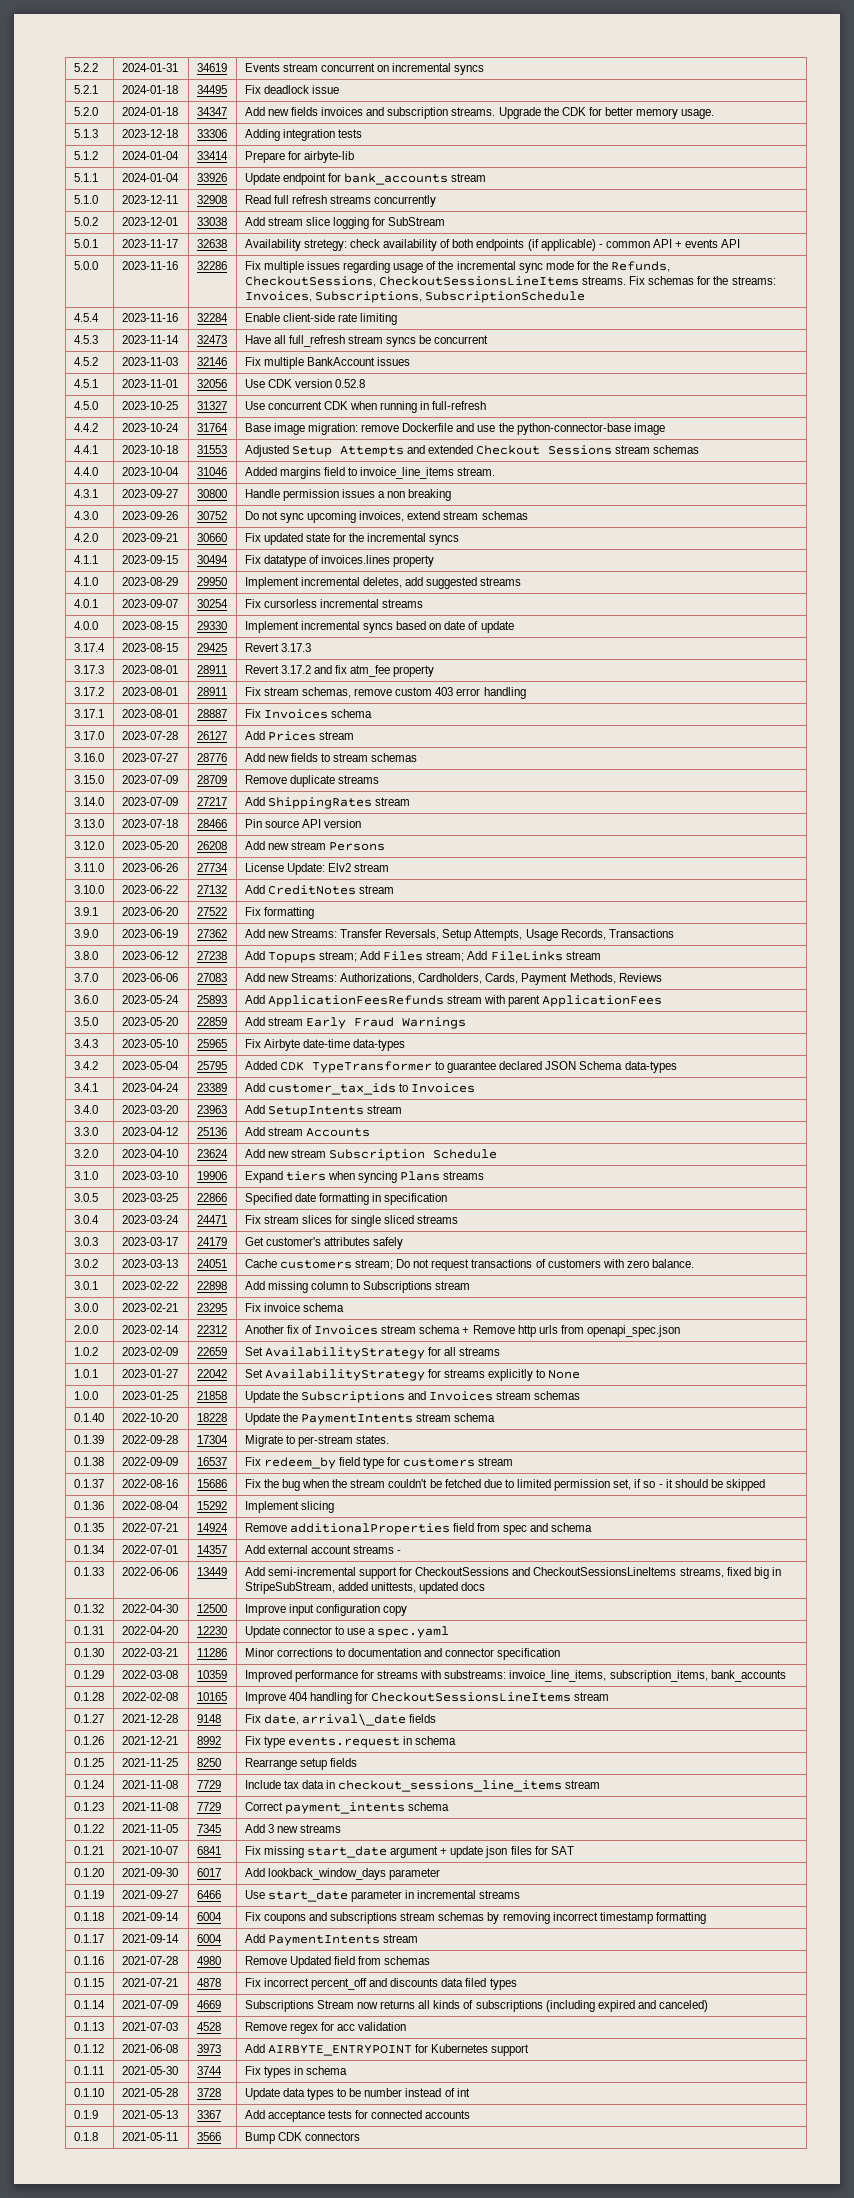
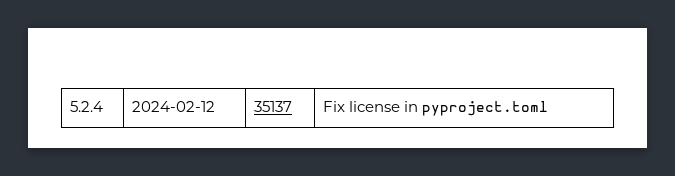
[73,63,98,72] [121,63,178,72] [196,63,227,72] [244,63,485,75] [73,85,98,94] [121,85,178,94] [196,85,227,94] [244,85,340,94] [73,107,98,116] [121,107,178,116] [196,107,227,116] [244,107,715,119] [73,129,98,138] [121,129,178,138] [196,129,227,138] [244,129,363,141] [73,151,98,160] [121,151,179,160] [196,151,228,160] [244,151,355,163] [73,173,98,182] [121,173,179,182] [196,173,227,182] [244,173,487,185] [73,195,98,204] [121,195,178,204] [196,195,227,204] [244,195,437,207] [73,217,98,226] [121,217,178,226] [196,217,227,226] [244,217,446,229] [73,239,98,248] [121,239,178,248] [196,239,227,248] [244,239,741,251] [73,261,98,270] [121,261,178,270] [196,261,227,270] [244,261,671,273] [244,276,776,287] [244,291,586,303] [73,313,99,322] [121,313,178,322] [196,313,228,322] [244,313,398,325] [73,335,98,344] [121,335,179,344] [196,335,227,344] [244,335,489,347] [73,357,98,366] [121,357,178,366] [196,357,227,366] [244,357,411,369] [73,379,98,388] [121,379,178,388] [196,379,227,388] [244,379,366,388] [73,401,98,410] [121,401,178,410] [196,401,227,410] [244,401,487,413] [73,423,98,432] [121,423,179,432] [196,423,228,432] [244,423,665,435] [73,445,98,454] [121,445,178,454] [196,445,227,454] [244,445,700,457] [73,467,98,476] [121,467,179,476] [196,467,227,476] [244,467,496,479] [73,489,98,498] [121,489,178,498] [196,489,227,498] [244,489,452,501] [73,511,98,520] [121,511,178,520] [196,511,227,520] [244,511,528,523] [73,533,98,542] [121,533,178,542] [196,533,227,542] [244,533,460,545] [73,555,98,564] [121,555,178,564] [196,555,228,564] [244,555,435,567] [73,577,98,586] [121,577,178,586] [196,577,227,586] [244,577,522,589] [73,599,98,608] [121,599,178,608] [196,599,228,608] [244,599,424,608] [73,621,98,630] [121,621,178,630] [196,621,227,630] [244,621,514,633] [73,643,105,652] [121,643,178,652] [196,643,227,652] [244,643,311,652] [73,665,104,674] [121,665,178,674] [196,665,227,674] [244,665,435,677] [73,687,104,696] [121,687,178,696] [196,687,227,696] [244,687,526,699] [73,709,104,718] [121,709,178,718] [196,709,227,718] [244,709,373,719] [73,731,104,740] [121,731,178,740] [196,731,227,740] [244,731,355,741] [73,753,104,762] [121,753,178,762] [196,753,227,762] [244,753,418,762] [73,775,104,784] [121,775,178,784] [196,775,227,784] [244,775,380,787] [73,797,104,806] [121,797,178,806] [196,797,227,806] [244,797,411,809] [73,819,104,828] [121,819,178,828] [196,819,227,828] [244,819,362,828] [73,841,104,850] [121,841,178,850] [196,841,227,850] [244,841,386,851] [73,863,104,872] [121,863,178,872] [196,863,228,872] [244,863,390,875] [73,885,104,894] [121,885,178,894] [196,885,227,894] [244,885,395,895] [73,907,98,916] [121,907,178,916] [196,907,227,916] [244,907,314,919] [73,929,98,938] [121,929,178,938] [196,929,227,938] [244,929,674,941] [73,951,98,960] [121,951,178,960] [196,951,227,960] [244,951,601,963] [73,973,98,982] [121,973,178,982] [196,973,227,982] [244,973,662,985] [73,995,98,1004] [121,995,179,1004] [196,995,227,1004] [244,995,663,1007] [73,1017,98,1026] [121,1017,178,1026] [196,1017,227,1026] [244,1017,467,1029] [73,1039,98,1048] [121,1039,178,1048] [196,1039,227,1048] [244,1039,406,1051] [73,1061,98,1070] [121,1061,179,1070] [196,1061,227,1070] [244,1061,677,1073] [73,1083,98,1092] [121,1083,179,1092] [196,1083,227,1092] [244,1083,476,1095] [73,1105,98,1114] [121,1105,178,1114] [196,1105,227,1114] [244,1105,403,1117] [73,1127,98,1136] [121,1127,178,1136] [196,1127,227,1136] [244,1127,371,1137] [73,1149,98,1158] [121,1149,178,1158] [196,1149,228,1158] [244,1149,498,1161] [73,1171,98,1180] [121,1171,178,1180] [196,1171,227,1180] [244,1171,485,1183] [73,1193,98,1202] [121,1193,178,1202] [196,1193,227,1202] [244,1193,448,1205] [73,1215,99,1224] [121,1215,179,1224] [196,1215,227,1224] [244,1215,459,1227] [73,1237,98,1246] [121,1237,178,1246] [196,1237,227,1246] [244,1237,404,1249] [73,1259,98,1268] [121,1259,178,1268] [196,1259,227,1268] [244,1259,694,1271] [73,1281,98,1290] [121,1281,178,1290] [196,1281,227,1290] [244,1281,471,1293] [73,1303,98,1312] [121,1303,178,1312] [196,1303,227,1312] [244,1303,345,1312] [73,1325,98,1334] [121,1325,179,1334] [196,1325,227,1334] [244,1325,680,1337] [73,1347,98,1356] [121,1347,178,1356] [196,1347,227,1356] [244,1347,501,1359] [73,1369,98,1378] [121,1369,178,1378] [196,1369,227,1378] [244,1369,581,1381] [73,1391,98,1400] [121,1391,178,1400] [196,1391,227,1400] [244,1391,581,1403] [73,1413,104,1422] [121,1413,178,1422] [196,1413,227,1422] [244,1413,496,1425] [73,1435,104,1444] [121,1435,178,1444] [196,1435,228,1444] [244,1435,390,1447] [73,1457,104,1466] [121,1457,178,1466] [196,1457,227,1466] [244,1457,514,1469] [73,1479,104,1488] [121,1479,178,1488] [196,1479,227,1488] [244,1479,765,1491] [73,1501,104,1510] [121,1501,179,1510] [196,1501,227,1510] [244,1501,334,1513] [73,1523,104,1532] [121,1523,178,1532] [196,1523,228,1532] [244,1523,593,1535] [73,1545,105,1554] [121,1545,178,1554] [196,1545,227,1554] [244,1545,402,1554] [73,1567,104,1576] [121,1567,178,1576] [196,1567,227,1576] [244,1567,781,1579] [244,1582,486,1594] [73,1604,104,1613] [121,1604,178,1613] [196,1604,227,1613] [244,1604,408,1616] [73,1626,104,1635] [121,1626,178,1635] [196,1626,227,1635] [244,1626,450,1638] [73,1648,104,1657] [121,1648,178,1657] [196,1648,227,1657] [244,1648,561,1660] [73,1670,104,1679] [121,1670,178,1679] [196,1670,227,1679] [244,1670,786,1682] [73,1692,104,1701] [121,1692,178,1701] [196,1692,227,1701] [244,1692,610,1704] [73,1714,104,1723] [121,1714,178,1723] [196,1714,221,1723] [244,1713,437,1726] [73,1736,104,1745] [121,1736,178,1745] [196,1736,221,1745] [244,1736,457,1748] [73,1758,104,1767] [121,1758,178,1767] [196,1758,221,1767] [244,1758,358,1770] [73,1780,105,1789] [121,1780,178,1789] [196,1780,221,1789] [244,1780,601,1792] [73,1802,104,1811] [121,1802,178,1811] [196,1802,221,1811] [244,1802,450,1814] [73,1824,104,1833] [121,1824,178,1833] [196,1824,221,1833] [244,1824,342,1833] [73,1846,104,1855] [121,1846,178,1855] [196,1846,221,1855] [244,1846,574,1858] [73,1868,104,1877] [121,1868,178,1877] [196,1868,221,1877] [244,1868,441,1880] [73,1890,104,1899] [121,1890,178,1899] [196,1890,221,1899] [244,1890,521,1902] [73,1912,104,1921] [121,1912,179,1921] [196,1912,222,1921] [244,1912,706,1924] [73,1934,104,1943] [121,1934,179,1943] [196,1934,222,1943] [244,1934,419,1946] [73,1956,104,1965] [121,1956,178,1965] [196,1956,221,1965] [244,1956,431,1968] [73,1978,104,1987] [121,1978,178,1987] [196,1978,221,1987] [244,1978,517,1990] [73,2000,105,2009] [121,2000,178,2009] [196,2000,221,2009] [244,2000,708,2012] [73,2022,104,2031] [121,2022,178,2031] [196,2022,221,2031] [244,2022,407,2034] [73,2044,104,2053] [121,2044,178,2053] [196,2044,221,2053] [244,2044,530,2056] [73,2066,104,2075] [121,2066,178,2075] [196,2066,222,2075] [244,2066,348,2078] [73,2088,104,2097] [121,2088,178,2097] [196,2088,221,2097] [244,2088,470,2100] [73,2110,98,2119] [121,2110,178,2119] [196,2110,221,2119] [244,2110,471,2122] [73,2132,98,2141] [121,2132,178,2141] [196,2132,221,2141] [244,2132,361,2144] 5.2.2 | 2024-01-31 | 34619 | Events stream concurrent on incremental syncs // 5.2.1 | 2024-01-18 | 34495 | Fix deadlock issue // 5.2.0 | 2024-01-18 | 34347 | Add new fields invoices and subscription streams. Upgrade the CDK for better memory usage. // 5.1.3 | 2023-12-18 | 33306 | Adding integration tests // 5.1.2 | 2024-01-04 | 33414 | Prepare for airbyte-lib // 5.1.1 | 2024-01-04 | 33926 | Update endpoint for bank_accounts stream // 5.1.0 | 2023-12-11 | 32908 | Read full refresh streams concurrently // 5.0.2 | 2023-12-01 | 33038 | Add stream slice logging for SubStream // 5.0.1 | 2023-11-17 | 32638 | Availability stretegy: check availability of both endpoints (if applicable) - common API + events API // 5.0.0 | 2023-11-16 | 32286 | Fix multiple issues regarding usage of the incremental sync mode for the Refunds, CheckoutSessions, CheckoutSessionsLineItems streams. Fix schemas for the streams: Invoices, Subscriptions, SubscriptionSchedule // 4.5.4 | 2023-11-16 | 32284 | Enable client-side rate limiting // 4.5.3 | 2023-11-14 | 32473 | Have all full_refresh stream syncs be concurrent // 4.5.2 | 2023-11-03 | 32146 | Fix multiple BankAccount issues // 4.5.1 | 2023-11-01 | 32056 | Use CDK version 0.52.8 // 4.5.0 | 2023-10-25 | 31327 | Use concurrent CDK when running in full-refresh // 4.4.2 | 2023-10-24 | 31764 | Base image migration: remove Dockerfile and use the python-connector-base image // 4.4.1 | 2023-10-18 | 31553 | Adjusted Setup Attempts and extended Checkout Sessions stream schemas // 4.4.0 | 2023-10-04 | 31046 | Added margins field to invoice_line_items stream. // 4.3.1 | 2023-09-27 | 30800 | Handle permission issues a non breaking // 4.3.0 | 2023-09-26 | 30752 | Do not sync upcoming invoices, extend stream schemas // 4.2.0 | 2023-09-21 | 30660 | Fix updated state for the incremental syncs // 4.1.1 | 2023-09-15 | 30494 | Fix datatype of invoices.lines property // 4.1.0 | 2023-08-29 | 29950 | Implement incremental deletes, add suggested streams // 4.0.1 | 2023-09-07 | 30254 | Fix cursorless incremental streams // 4.0.0 | 2023-08-15 | 29330 | Implement incremental syncs based on date of update // 3.17.4 | 2023-08-15 | 29425 | Revert 3.17.3 // 3.17.3 | 2023-08-01 | 28911 | Revert 3.17.2 and fix atm_fee property // 3.17.2 | 2023-08-01 | 28911 | Fix stream schemas, remove custom 403 error handling // 3.17.1 | 2023-08-01 | 28887 | Fix Invoices schema // 3.17.0 | 2023-07-28 | 26127 | Add Prices stream // 3.16.0 | 2023-07-27 | 28776 | Add new fields to stream schemas // 3.15.0 | 2023-07-09 | 28709 | Remove duplicate streams // 3.14.0 | 2023-07-09 | 27217 | Add ShippingRates stream // 3.13.0 | 2023-07-18 | 28466 | Pin source API version // 3.12.0 | 2023-05-20 | 26208 | Add new stream Persons // 3.11.0 | 2023-06-26 | 27734 | License Update: Elv2 stream // 3.10.0 | 2023-06-22 | 27132 | Add CreditNotes stream // 3.9.1 | 2023-06-20 | 27522 | Fix formatting // 3.9.0 | 2023-06-19 | 27362 | Add new Streams: Transfer Reversals, Setup Attempts, Usage Records, Transactions // 3.8.0 | 2023-06-12 | 27238 | Add Topups stream; Add Files stream; Add FileLinks stream // 3.7.0 | 2023-06-06 | 27083 | Add new Streams: Authorizations, Cardholders, Cards, Payment Methods, Reviews // 3.6.0 | 2023-05-24 | 25893 | Add ApplicationFeesRefunds stream with parent ApplicationFees // 3.5.0 | 2023-05-20 | 22859 | Add stream Early Fraud Warnings // 3.4.3 | 2023-05-10 | 25965 | Fix Airbyte date-time data-types // 3.4.2 | 2023-05-04 | 25795 | Added CDK TypeTransformer to guarantee declared JSON Schema data-types // 3.4.1 | 2023-04-24 | 23389 | Add customer_tax_ids to Invoices // 3.4.0 | 2023-03-20 | 23963 | Add SetupIntents stream // 3.3.0 | 2023-04-12 | 25136 | Add stream Accounts // 3.2.0 | 2023-04-10 | 23624 | Add new stream Subscription Schedule // 3.1.0 | 2023-03-10 | 19906 | Expand tiers when syncing Plans streams // 3.0.5 | 2023-03-25 | 22866 | Specified date formatting in specification // 3.0.4 | 2023-03-24 | 24471 | Fix stream slices for single sliced streams // 3.0.3 | 2023-03-17 | 24179 | Get customer's attributes safely // 3.0.2 | 2023-03-13 | 24051 | Cache customers stream; Do not request transactions of customers with zero balance. // 3.0.1 | 2023-02-22 | 22898 | Add missing column to Subscriptions stream // 3.0.0 | 2023-02-21 | 23295 | Fix invoice schema // 2.0.0 | 2023-02-14 | 22312 | Another fix of Invoices stream schema + Remove http urls from openapi_spec.json // 1.0.2 | 2023-02-09 | 22659 | Set AvailabilityStrategy for all streams // 1.0.1 | 2023-01-27 | 22042 | Set AvailabilityStrategy for streams explicitly to None // 1.0.0 | 2023-01-25 | 21858 | Update the Subscriptions and Invoices stream schemas // 0.1.40 | 2022-10-20 | 18228 | Update the PaymentIntents stream schema // 0.1.39 | 2022-09-28 | 17304 | Migrate to per-stream states. // 0.1.38 | 2022-09-09 | 16537 | Fix redeem_by field type for customers stream // 0.1.37 | 2022-08-16 | 15686 | Fix the bug when the stream couldn't be fetched due to limited permission set, if so - it should be skipped // 0.1.36 | 2022-08-04 | 15292 | Implement slicing // 0.1.35 | 2022-07-21 | 14924 | Remove additionalProperties field from spec and schema // 0.1.34 | 2022-07-01 | 14357 | Add external account streams - // 0.1.33 | 2022-06-06 | 13449 | Add semi-incremental support for CheckoutSessions and CheckoutSessionsLineItems streams, fixed big in StripeSubStream, added unittests, updated docs // 0.1.32 | 2022-04-30 | 12500 | Improve input configuration copy // 0.1.31 | 2022-04-20 | 12230 | Update connector to use a spec.yaml // 0.1.30 | 2022-03-21 | 11286 | Minor corrections to documentation and connector specification // 0.1.29 | 2022-03-08 | 10359 | Improved performance for streams with substreams: invoice_line_items, subscription_items, bank_accounts // 0.1.28 | 2022-02-08 | 10165 | Improve 404 handling for CheckoutSessionsLineItems stream // 0.1.27 | 2021-12-28 | 9148 | Fix date, arrival\_date fields // 0.1.26 | 2021-12-21 | 8992 | Fix type events.request in schema // 0.1.25 | 2021-11-25 | 8250 | Rearrange setup fields // 0.1.24 | 2021-11-08 | 7729 | Include tax data in checkout_sessions_line_items stream // 0.1.23 | 2021-11-08 | 7729 | Correct payment_intents schema // 0.1.22 | 2021-11-05 | 7345 | Add 3 new streams // 0.1.21 | 2021-10-07 | 6841 | Fix missing start_date argument + update json files for SAT // 0.1.20 | 2021-09-30 | 6017 | Add lookback_window_days parameter // 0.1.19 | 2021-09-27 | 6466 | Use start_date parameter in incremental streams // 0.1.18 | 2021-09-14 | 6004 | Fix coupons and subscriptions stream schemas by removing incorrect timestamp formatting // 0.1.17 | 2021-09-14 | 6004 | Add PaymentIntents stream // 0.1.16 | 2021-07-28 | 4980 | Remove Updated field from schemas // 0.1.15 | 2021-07-21 | 4878 | Fix incorrect percent_off and discounts data filed types // 0.1.14 | 2021-07-09 | 4669 | Subscriptions Stream now returns all kinds of subscriptions (including expired and canceled) // 0.1.13 | 2021-07-03 | 4528 | Remove regex for acc validation // 0.1.12 | 2021-06-08 | 3973 | Add AIRBYTE_ENTRYPOINT for Kubernetes support // 0.1.11 | 2021-05-30 | 3744 | Fix types in schema // 0.1.10 | 2021-05-28 | 3728 | Update data types to be number instead of int // 0.1.9 | 2021-05-13 | 3367 | Add acceptance tests for connected accounts // 0.1.8 | 2021-05-11 | 3566 | Bump CDK connectors -> [69,101,103,112] [131,101,215,112] [253,101,292,112] [322,101,548,116] 5.2.4 | 2024-02-12 | 35137 | Fix license in pyproject.toml

